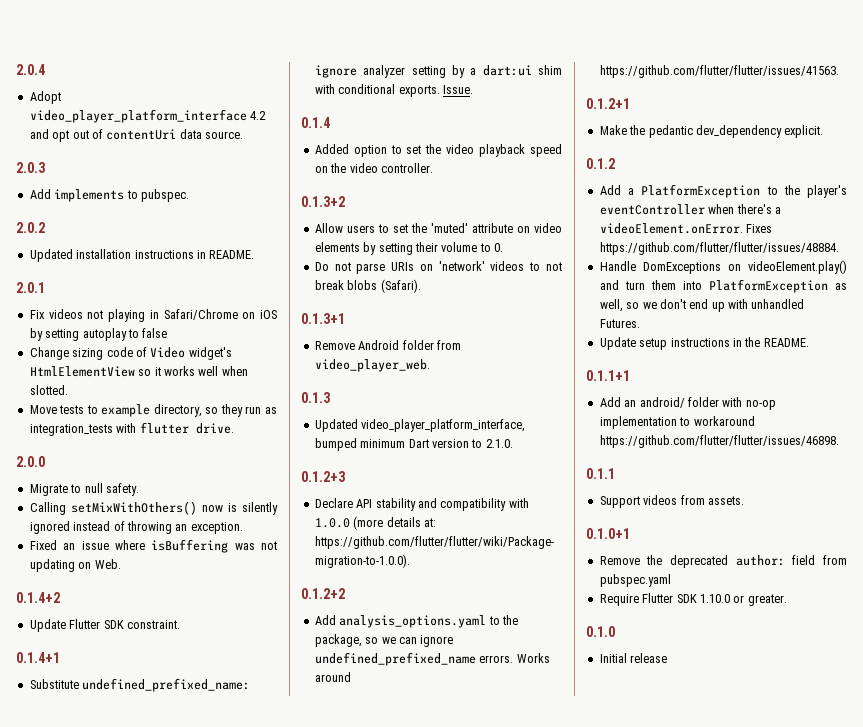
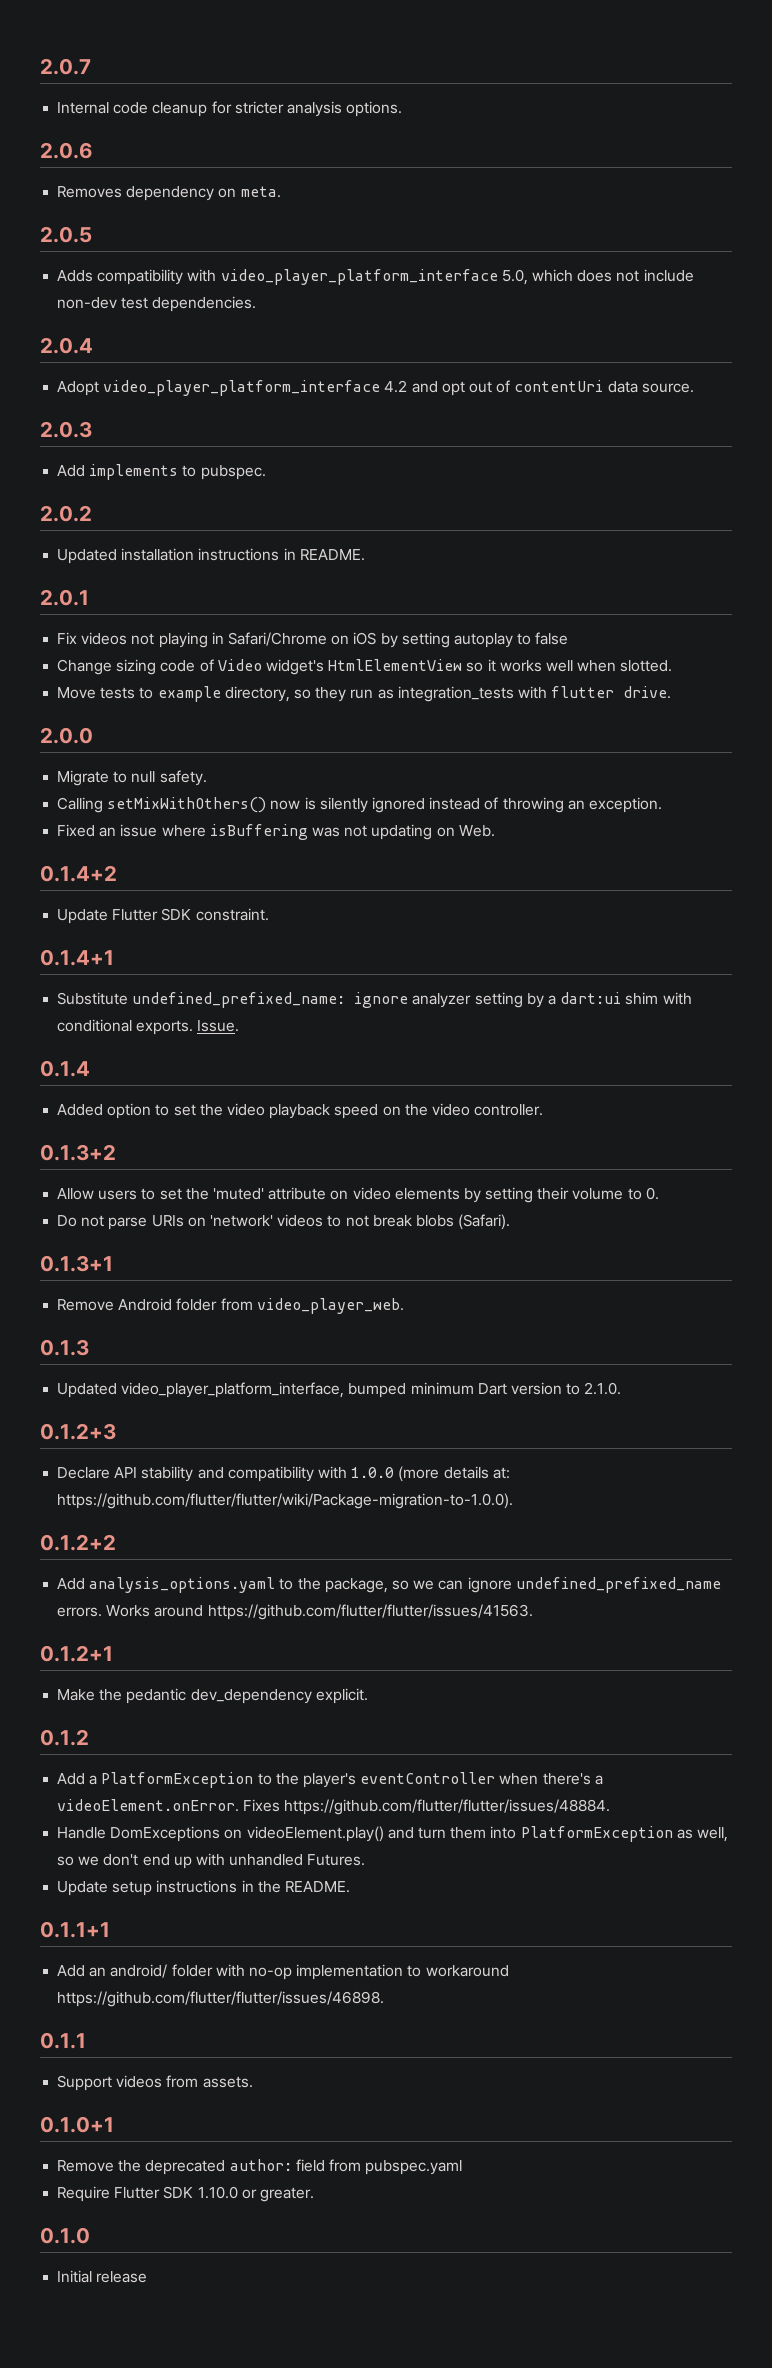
(16, 69) none -> [40,58,91,75] [57,101,403,117] [40,142,93,159] [57,186,281,201] [40,226,92,243] [57,269,694,285] [57,296,257,312] 2.0.7 // Internal code cleanup for stricter analysis options. // 2.0.6 // Removes dependency on meta. // 2.0.5 // Adds compatibility with video_player_platform_interface 5.0, which does not include non-dev test dependencies. //

